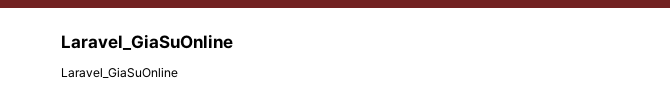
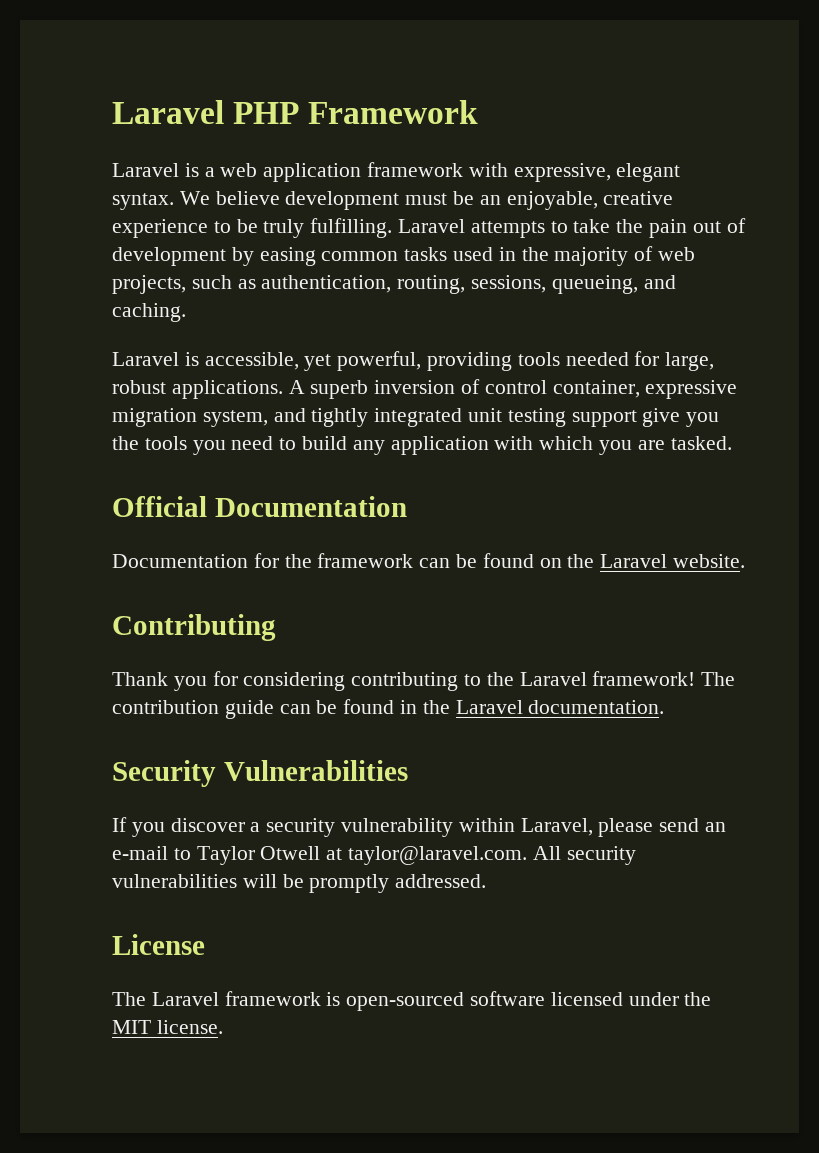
[61,34,233,50] [61,67,178,78] Laravel_GiaSuOnline // Laravel_GiaSuOnline -> [112,100,479,124] [112,162,681,182] [112,191,674,210] [112,218,746,238] [112,246,696,266] [112,275,676,294] [112,303,186,322] [112,351,715,371] [112,379,738,399] [112,408,720,427] [112,436,732,455] [112,496,407,517] [112,553,746,568] [112,614,276,641] [112,671,736,691] [112,699,665,719] [112,760,408,787] [112,817,727,837] [112,846,636,865] [112,874,487,893] [112,934,205,955] [112,991,712,1011] [112,1020,223,1034] Laravel PHP Framework // Laravel is a web application framework with expressive, elegant syntax. We believe development must be an enjoyable, creative experience to be truly fulfilling. Laravel attempts to take the pain out of development by easing common tasks used in the majority of web projects, such as authentication, routing, sessions, queueing, and caching. // Laravel is accessible, yet powerful, providing tools needed for large, robust applications. A superb inversion of control container, expressive migration system, and tightly integrated unit testing support give you the tools you need to build any application with which you are tasked. // Official Documentation // Documentation for the framework can be found on the Laravel website. // Contributing // Thank you for considering contributing to the Laravel framework! The contribution guide can be found in the Laravel documentation. // Security Vulnerabilities // If you discover a security vulnerability within Laravel, please send an e-mail to Taylor Otwell at taylor@laravel.com. All security vulnerabilities will be promptly addressed. // License // The Laravel framework is open-sourced software licensed under the MIT license.

